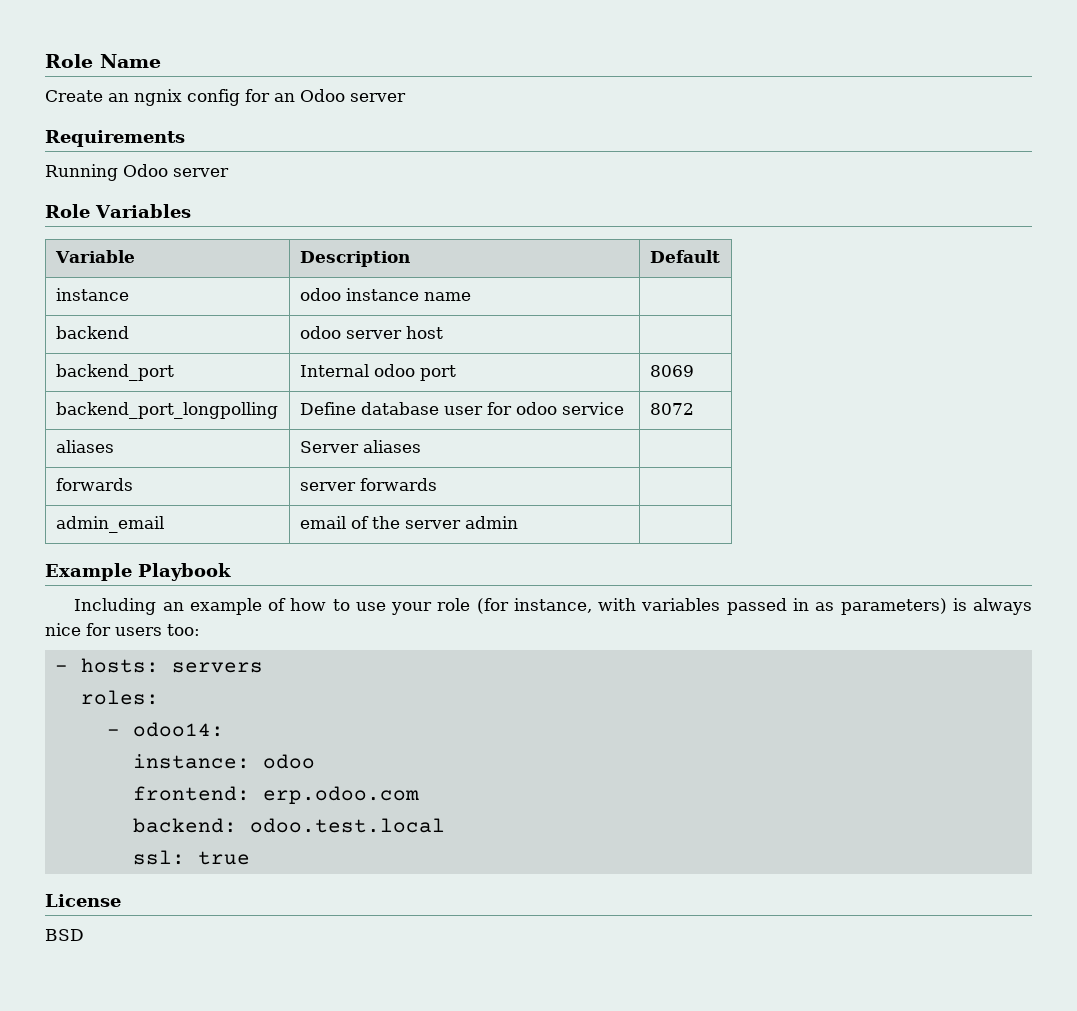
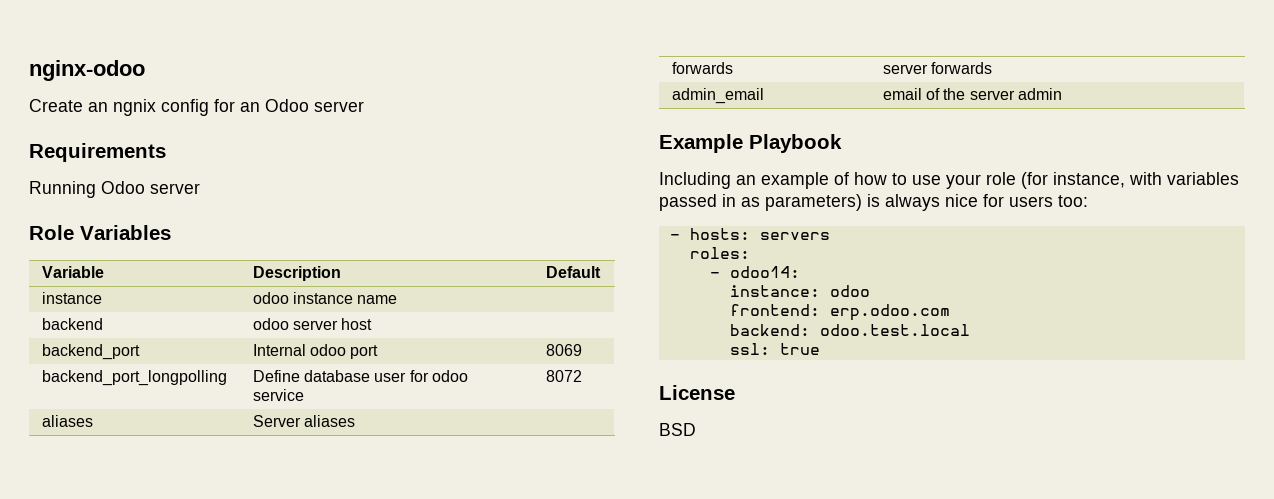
[45,54,161,68] Role Name -> [29,60,145,81] nginx-odoo

